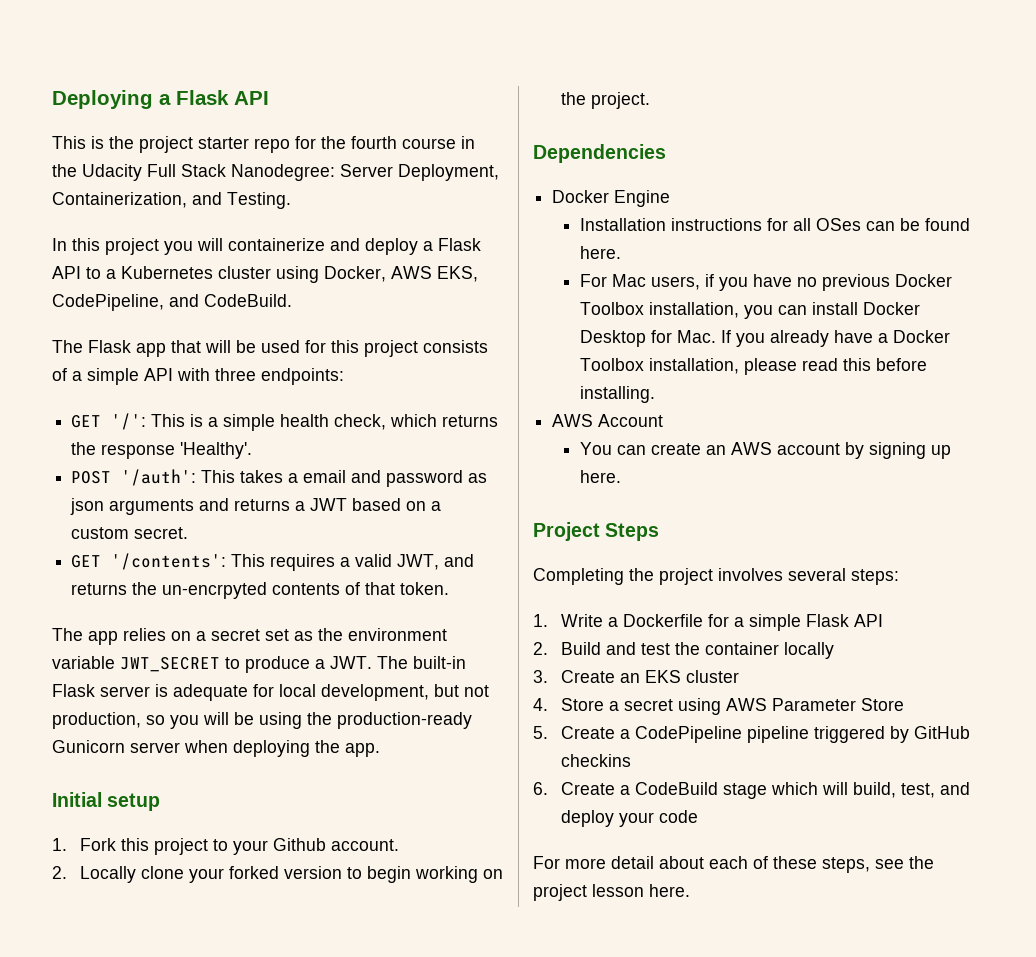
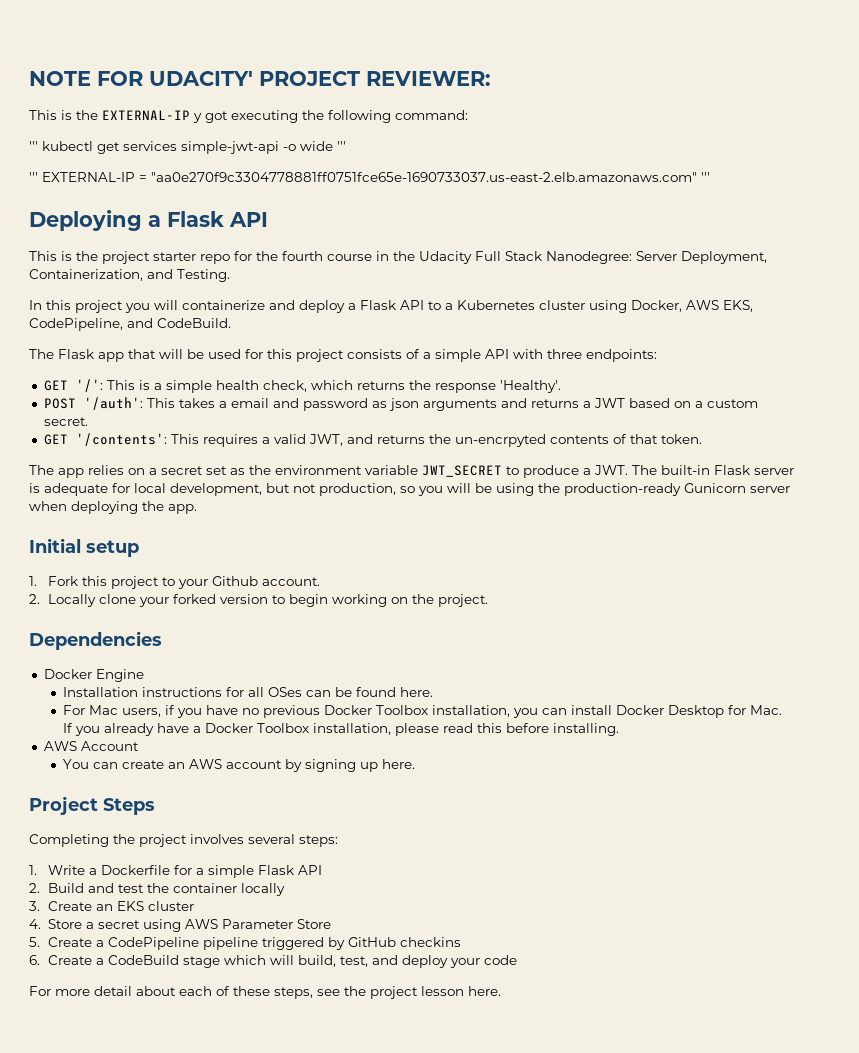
(52, 99) none -> [29,71,491,86] [29,110,468,123] [29,141,346,154] [29,172,710,182] NOTE FOR UDACITY' PROJECT REVIEWER: // This is the EXTERNAL-IP y got executing the following command: // ''' kubectl get services simple-jwt-api -o wide ''' // ''' EXTERNAL-IP = "aa0e270f9c3304778881ff0751fce65e-1690733037.us-east-2.elb.amazonaws.com" ''' //

